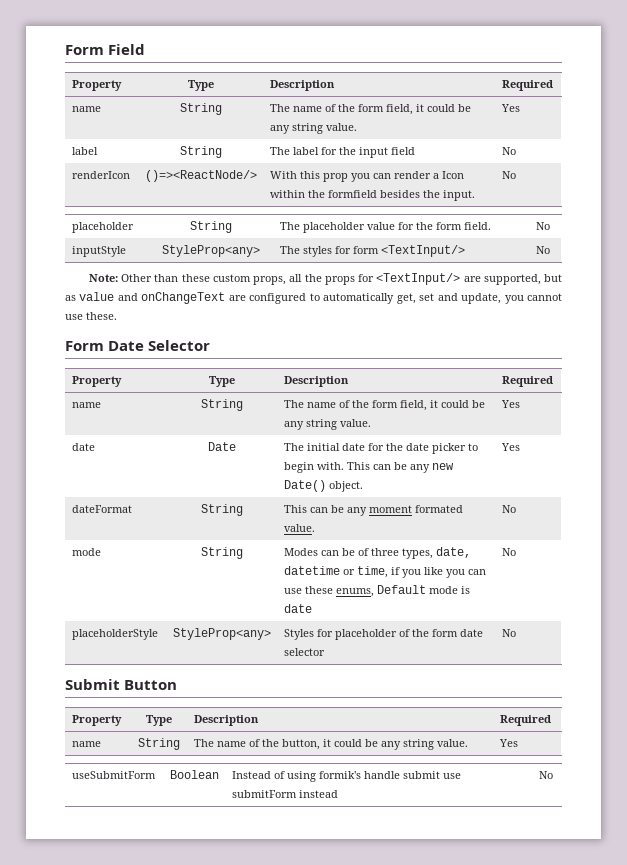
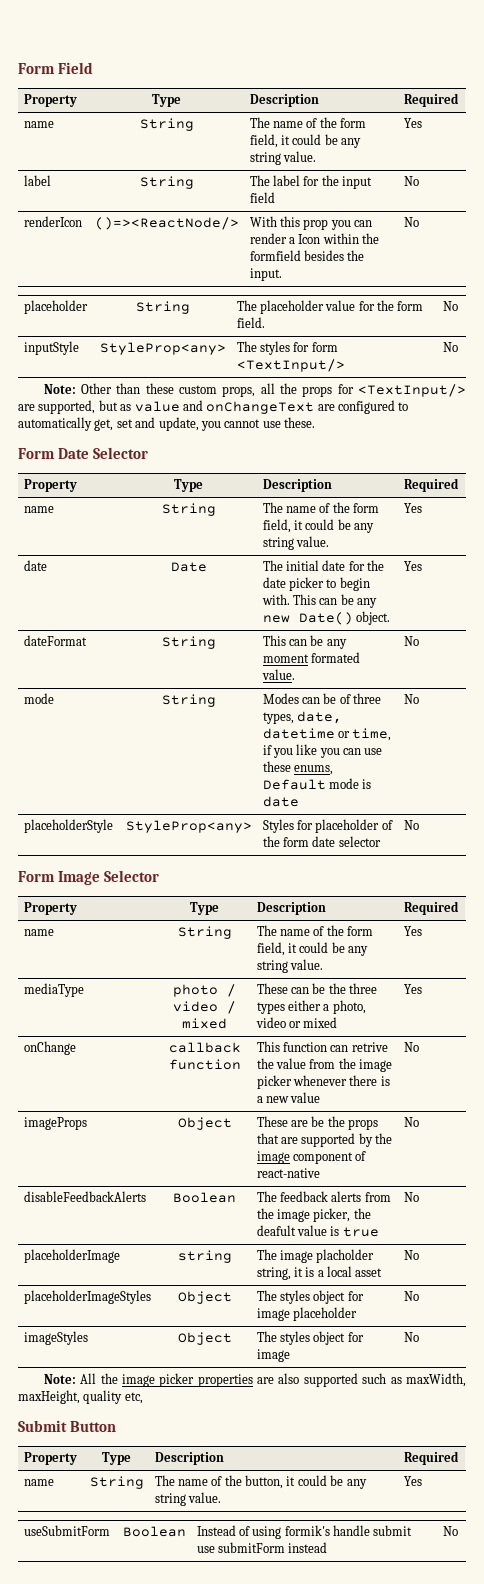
(516, 633) none -> [18,870,159,885] [23,902,77,915] [190,902,219,915] [256,902,326,915] [403,901,459,915] [23,929,54,936] [177,926,232,939] [256,925,374,936] [256,942,369,956] [256,959,323,973] [403,926,422,936] [23,983,84,997] [173,984,236,997] [173,1001,236,1014] [182,1018,227,1029] [256,983,378,994] [256,1000,366,1014] [255,1017,338,1028] [403,984,422,994] [23,1041,76,1055] [168,1042,241,1053] [168,1059,241,1070] [256,1041,388,1052] [256,1058,393,1072] [256,1075,390,1089] [256,1092,321,1103] [403,1042,419,1052] [23,1117,87,1130] [177,1117,232,1130] [256,1116,379,1130] [256,1133,393,1147] [256,1151,367,1164] [256,1168,320,1178] [403,1117,419,1127] [23,1191,146,1202] [173,1192,236,1203] [256,1191,391,1202] [256,1208,371,1222] [256,1225,379,1237] [403,1192,419,1202] [23,1249,120,1263] [177,1250,232,1263] [256,1249,375,1263] [256,1266,383,1280] [403,1250,419,1260] [23,1290,151,1304] [177,1291,232,1304] [256,1290,364,1304] [256,1307,357,1321] [403,1291,419,1301] [23,1331,88,1345] [177,1332,232,1345] [256,1331,364,1345] [256,1349,290,1362] [403,1332,419,1342] [43,1373,466,1387] [18,1390,143,1404] // Form Image Selector // Property | Type | Description | Required // name | String | The name of the form field, it could be any string value. | Yes // mediaType | photo / video / mixed | These can be the three types either a photo, video or mixed | Yes // onChange | callback function | This function can retrive the value from the image picker whenever there is a new value | No // imageProps | Object | These are be the props that are supported by the image component of react-native | No // disableFeedbackAlerts | Boolean | The feedback alerts from the image picker, the deafult value is true | No // placeholderImage | string | The image placholder string, it is a local asset | No // placeholderImageStyles | Object | The styles object for image placeholder | No // imageStyles | Object | The styles object for image | No // Note: All the image picker properties are also supported such as maxWidth, maxHeight, quality etc,

